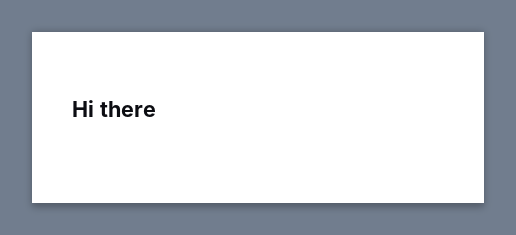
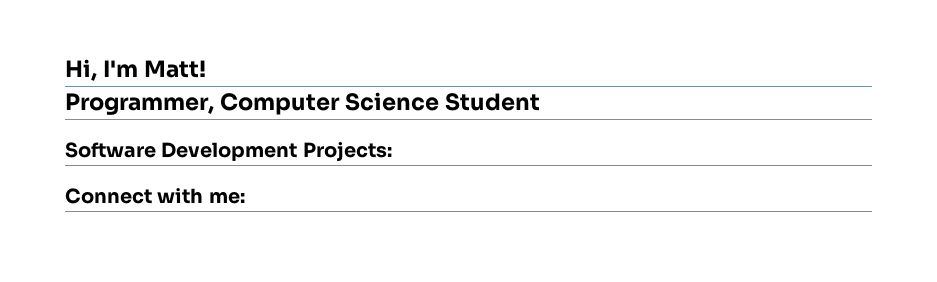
[72,100,156,117] Hi there -> [65,59,207,81] [65,92,541,115] [65,141,392,161] [65,188,245,204] Hi, I'm Matt! // Programmer, Computer Science Student // Software Development Projects: // Connect with me:

